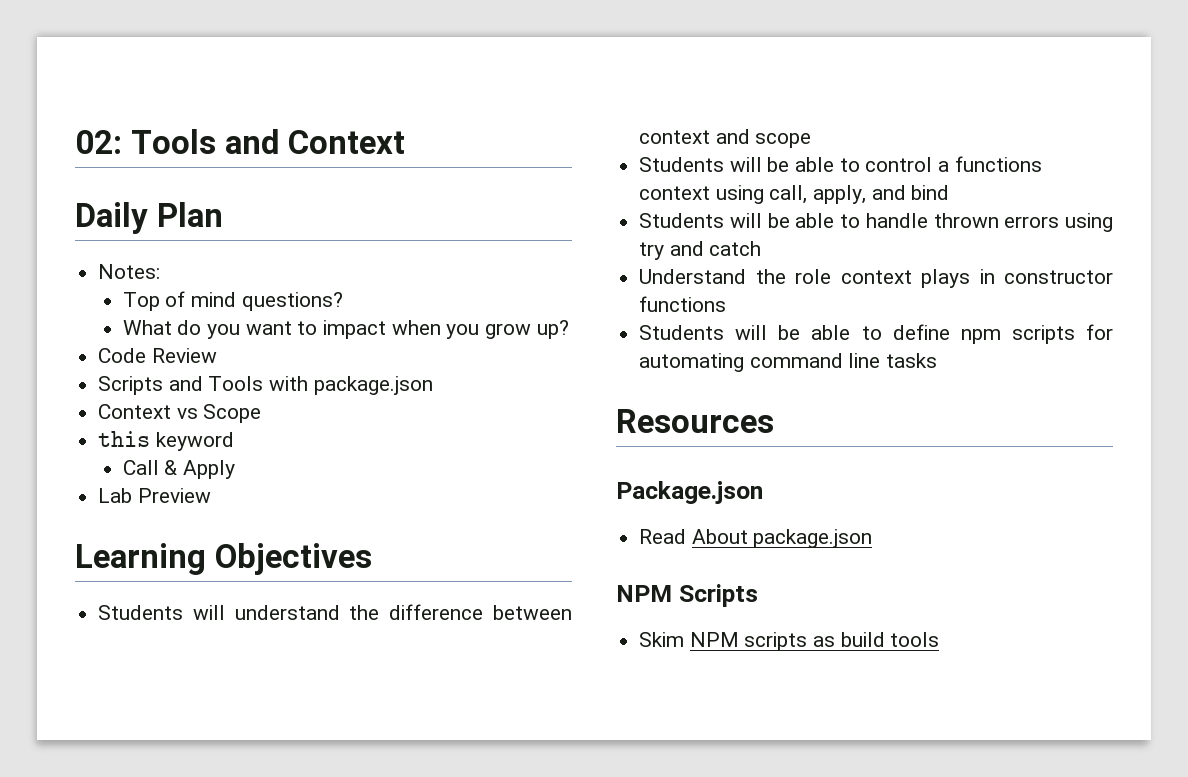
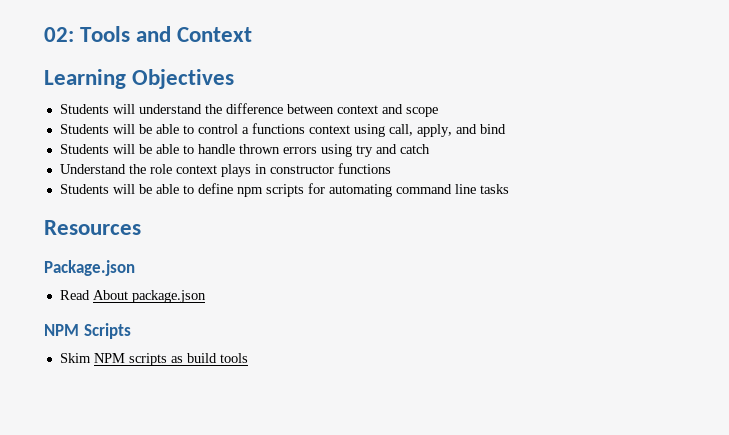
[75,202,223,234] [98,264,161,279] [122,291,343,311] [122,320,569,339] [98,348,217,363] [98,376,433,395] [98,404,262,423] [98,431,234,451] [122,460,236,479] [98,488,211,503] // Daily Plan // Notes: // Top of mind questions? // What do you want to impact when you grow up? // Code Review // Scripts and Tools with package.json // Context vs Scope // this keyword // Call & Apply // Lab Preview -> (253, 34) none

